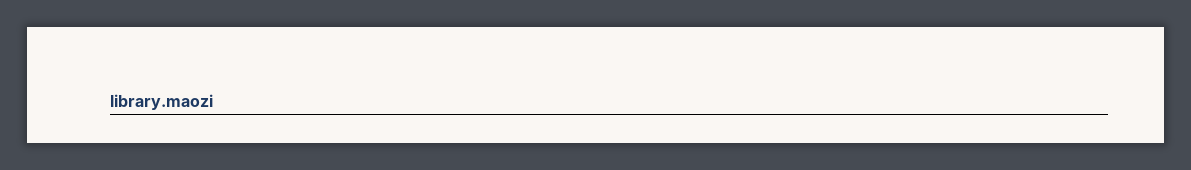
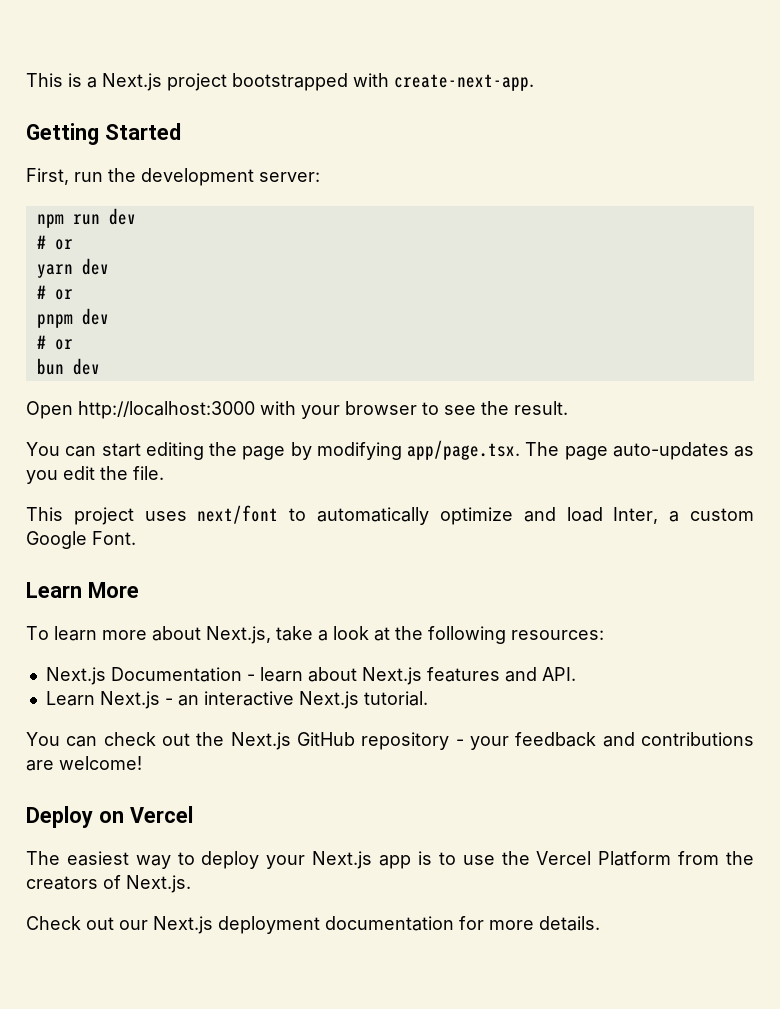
[110,94,213,110] library.maozi -> [26,73,534,91] [26,123,181,145] [26,168,320,186] [36,208,136,228] [36,235,73,250] [36,258,109,278] [36,285,73,300] [36,308,109,328] [36,335,73,350] [36,358,100,375] [26,401,568,419] [26,440,754,460] [26,466,164,484] [26,505,755,525] [26,531,136,549] [26,582,139,598] [26,626,604,644] [45,667,576,685] [45,691,428,709] [26,732,754,750] [26,756,142,771] [26,806,193,828] [26,851,755,869] [26,875,191,893] [26,916,600,934] This is a Next.js project bootstrapped with create-next-app. // Getting Started // First, run the development server: // npm run dev // # or // yarn dev // # or // pnpm dev // # or // bun dev // Open http://localhost:3000 with your browser to see the result. // You can start editing the page by modifying app/page.tsx. The page auto-updates as you edit the file. // This project uses next/font to automatically optimize and load Inter, a custom Google Font. // Learn More // To learn more about Next.js, take a look at the following resources: // Next.js Documentation - learn about Next.js features and API. // Learn Next.js - an interactive Next.js tutorial. // You can check out the Next.js GitHub repository - your feedback and contributions are welcome! // Deploy on Vercel // The easiest way to deploy your Next.js app is to use the Vercel Platform from the creators of Next.js. // Check out our Next.js deployment documentation for more details.

